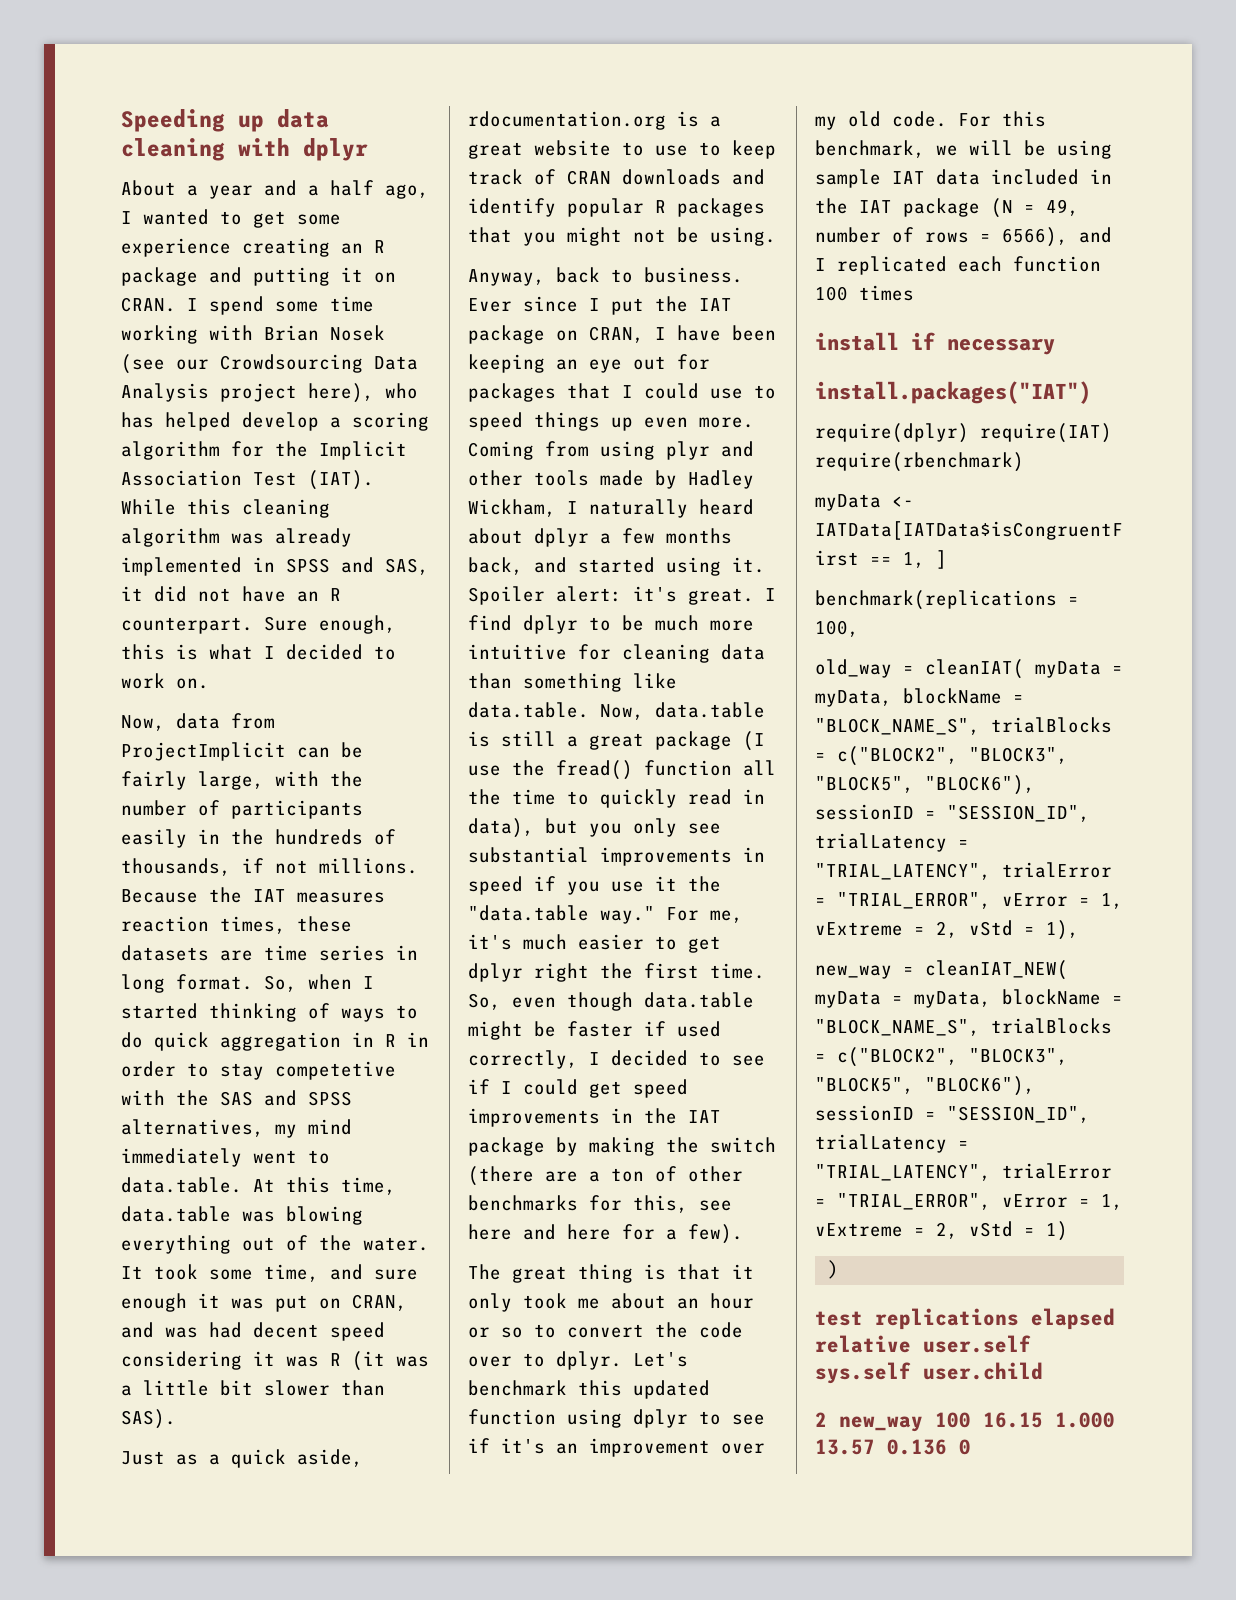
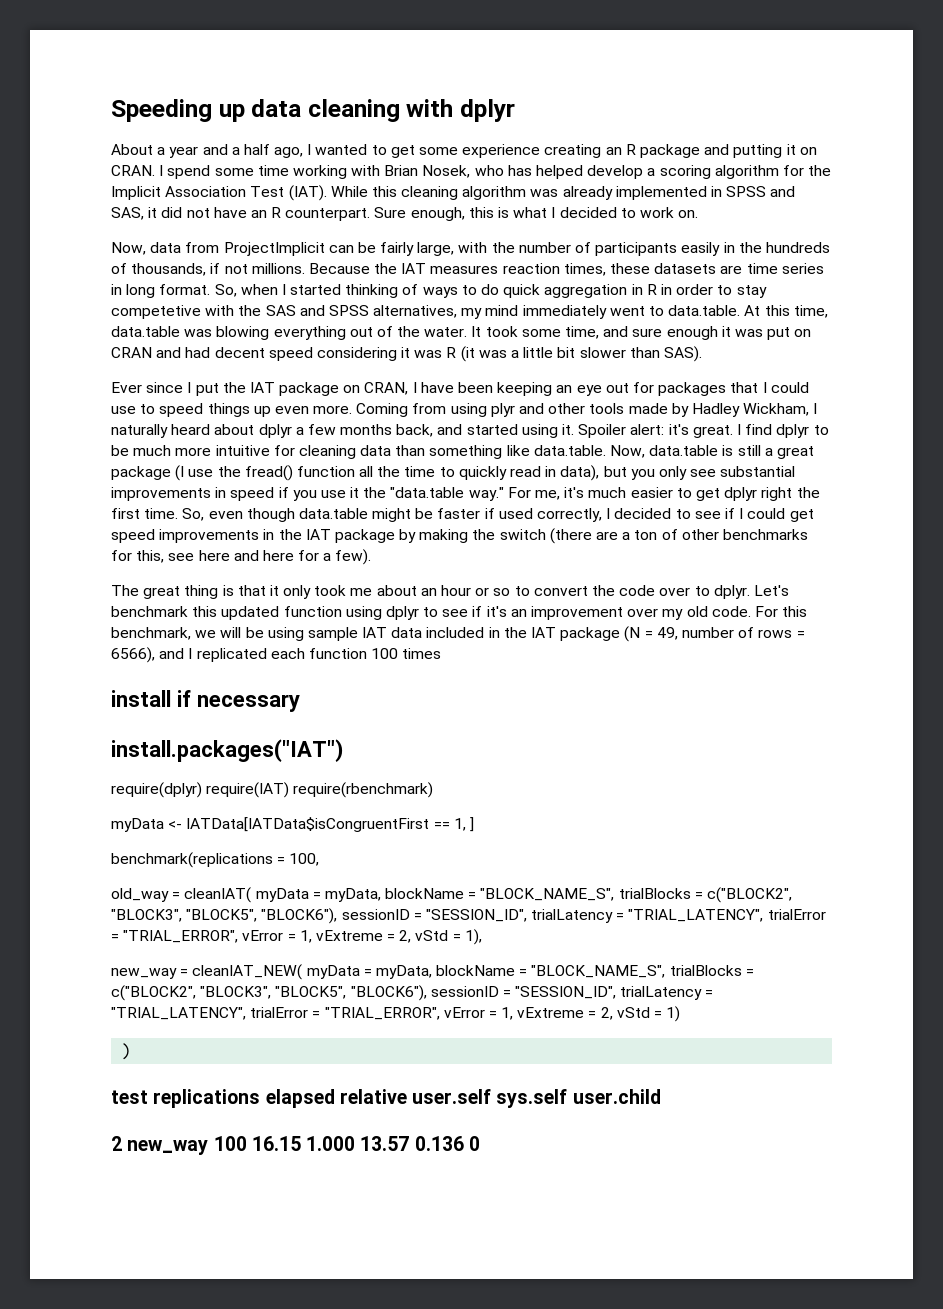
[330,325,385,341] [121,354,418,374] [121,383,374,403] Nosek (see our Crowdsourcing Data Analysis project here), -> [422,165,471,178] Nosek,
[352,1294,407,1311] [121,1322,198,1338] CRAN, and was -> [111,347,182,358] CRAN and
[121,1449,363,1468] [468,111,721,130] [468,140,776,159] [468,169,765,185] [468,198,765,217] [468,227,776,246] [468,267,743,286] Just as a quick aside, rdocumentation.org is a great website to use to keep track of CRAN downloads and identify popular R packages that you might not be using. // Anyway, back to business. -> (702, 354) none

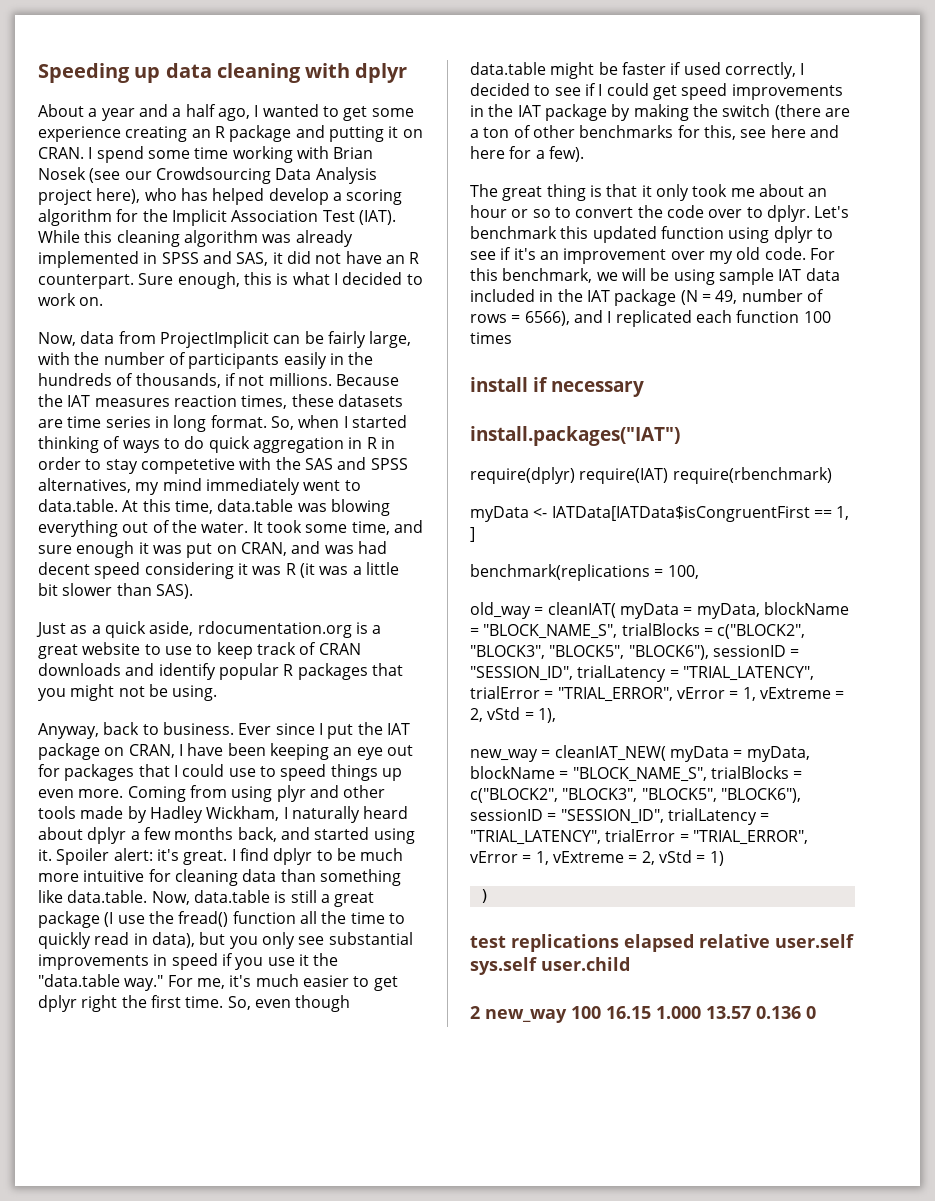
[422,165,471,178] Nosek, -> [38,167,377,184] [38,188,141,205] Nosek (see our Crowdsourcing Data Analysis project here),
[111,347,182,358] CRAN and -> [240,541,354,556] CRAN, and was
(702, 354) none -> [36,621,382,638] [38,642,361,659] [38,663,403,680] [38,684,218,701] [38,722,234,739] Just as a quick aside, rdocumentation.org is a great website to use to keep track of CRAN downloads and identify popular R packages that you might not be using. // Anyway, back to business.

